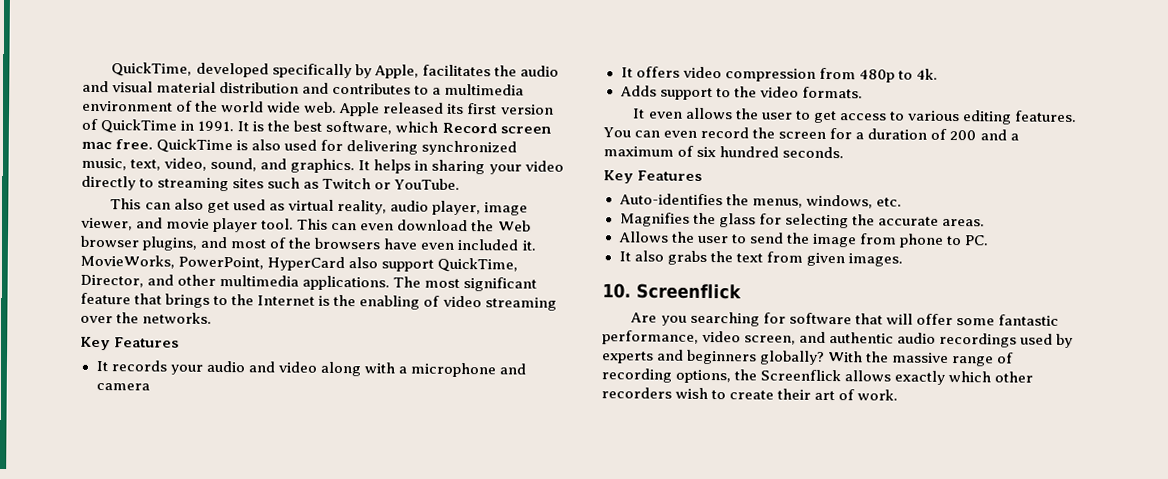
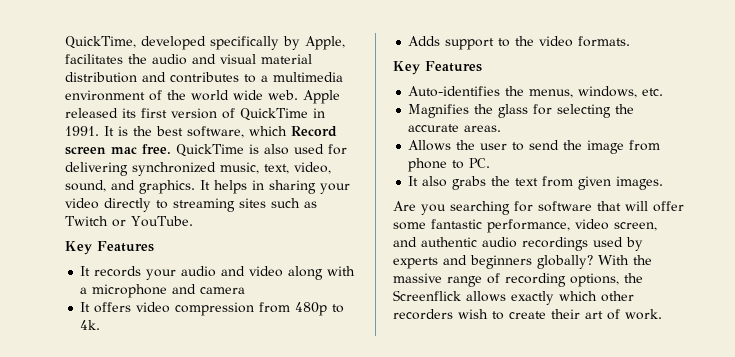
[110,198,528,216] [81,217,531,233] [80,235,536,251] [80,254,519,273] [80,274,538,292] [80,292,557,311] [80,312,213,324] // This can also get used as virtual reality, audio player, image viewer, and movie player tool. This can even download the Web browser plugins, and most of the browsers have even included it. MovieWorks, PowerPoint, HyperCard also support QuickTime, Director, and other multimedia applications. The most significant feature that brings to the Internet is the enabling of video streaming over the networks. -> (193, 221) none
[632,107,1078,125] [603,126,1019,141] [603,145,845,159] // It even allows the user to get access to various editing features. You can even record the screen for a duration of 200 and a maximum of six hundred seconds. -> (631, 41) none
[602,283,742,300] // 10. Screenflick -> (664, 183) none

